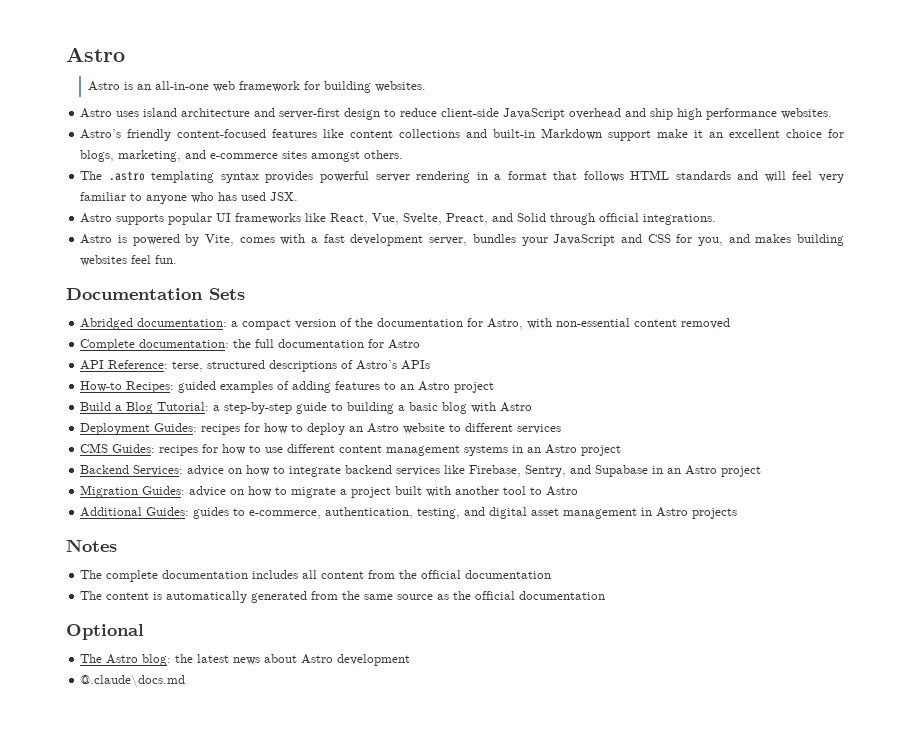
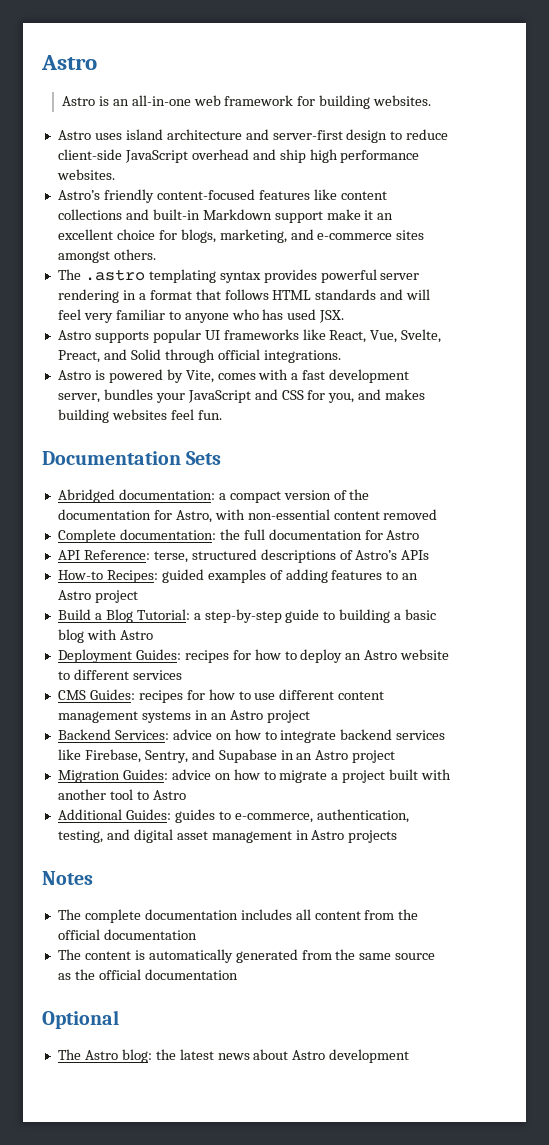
[80,674,186,688] // @.claude\docs.md -> (410, 1056) none

